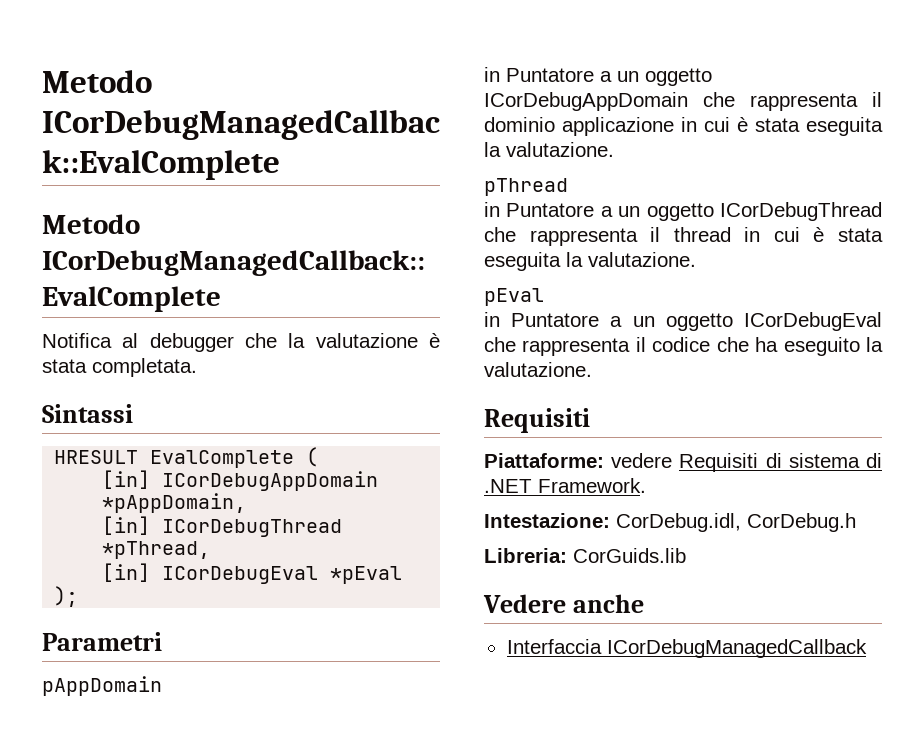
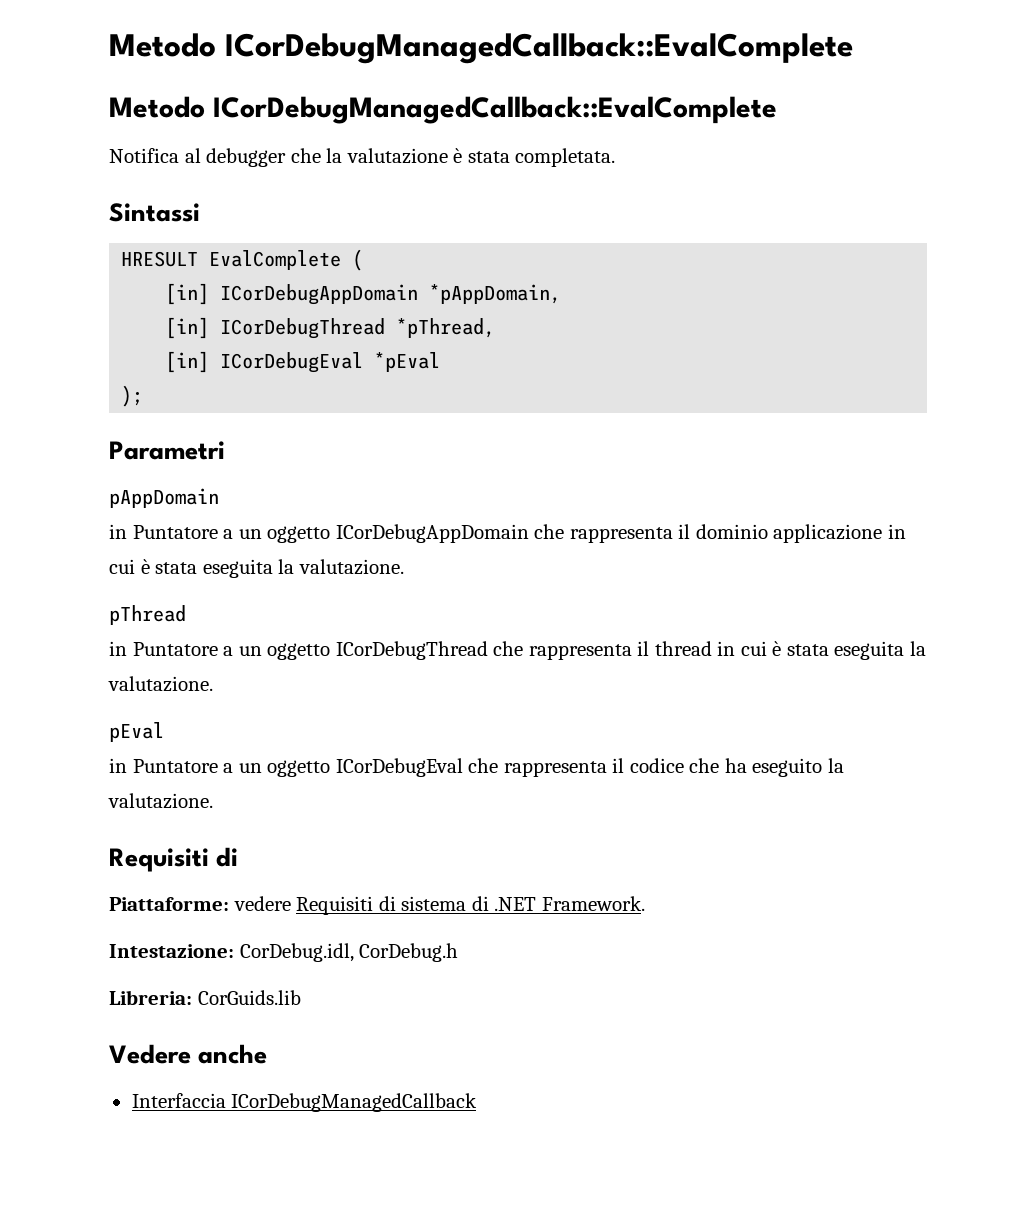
(590, 420) none -> [216,847,239,867] di

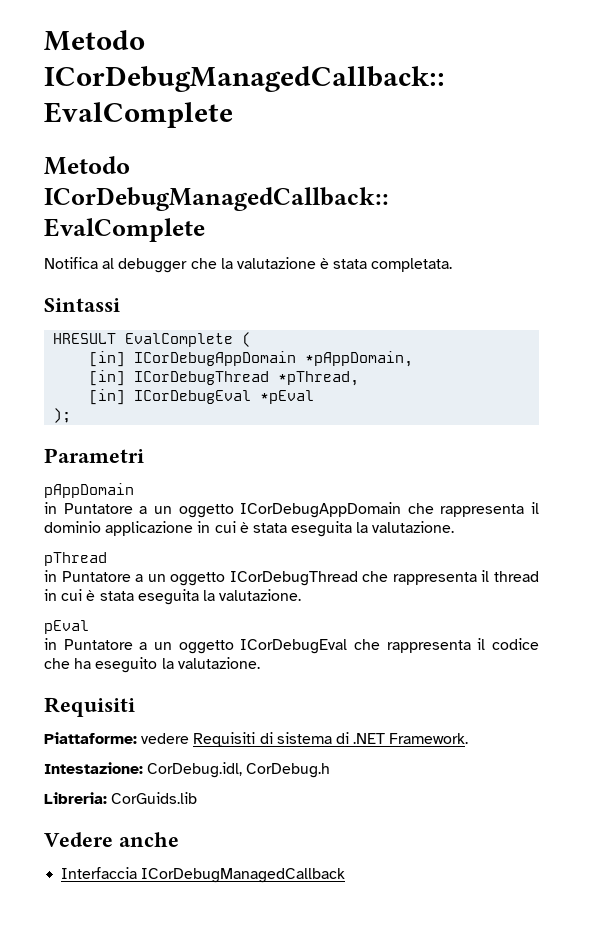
[216,847,239,867] di -> (135, 707) none

